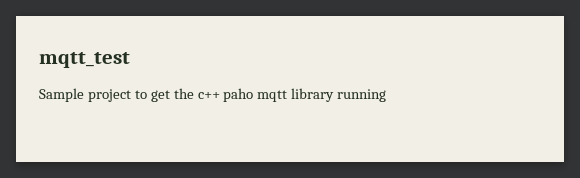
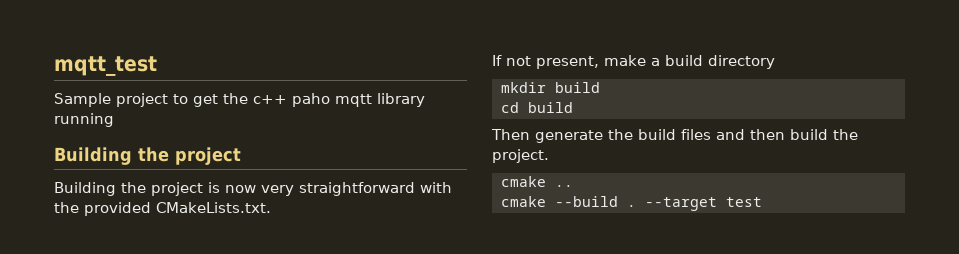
(387, 95) none -> [54,147,241,165] [54,182,452,196] [54,202,271,216] [492,55,775,69] [500,82,600,93] [500,102,573,113] [491,129,858,143] [492,149,549,163] [500,176,573,187] [500,196,762,211] // Building the project // Building the project is now very straightforward with the provided CMakeLists.txt. // If not present, make a build directory // mkdir build // cd build // Then generate the build files and then build the project. // cmake .. // cmake --build . --target test

